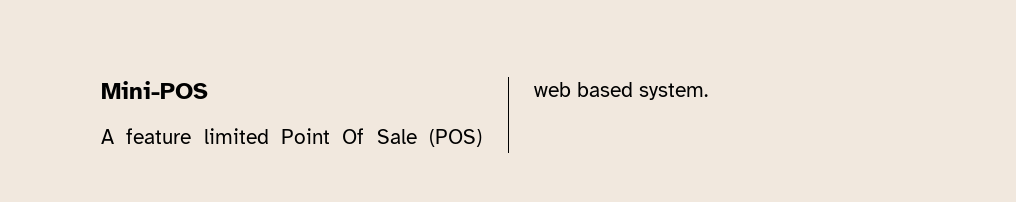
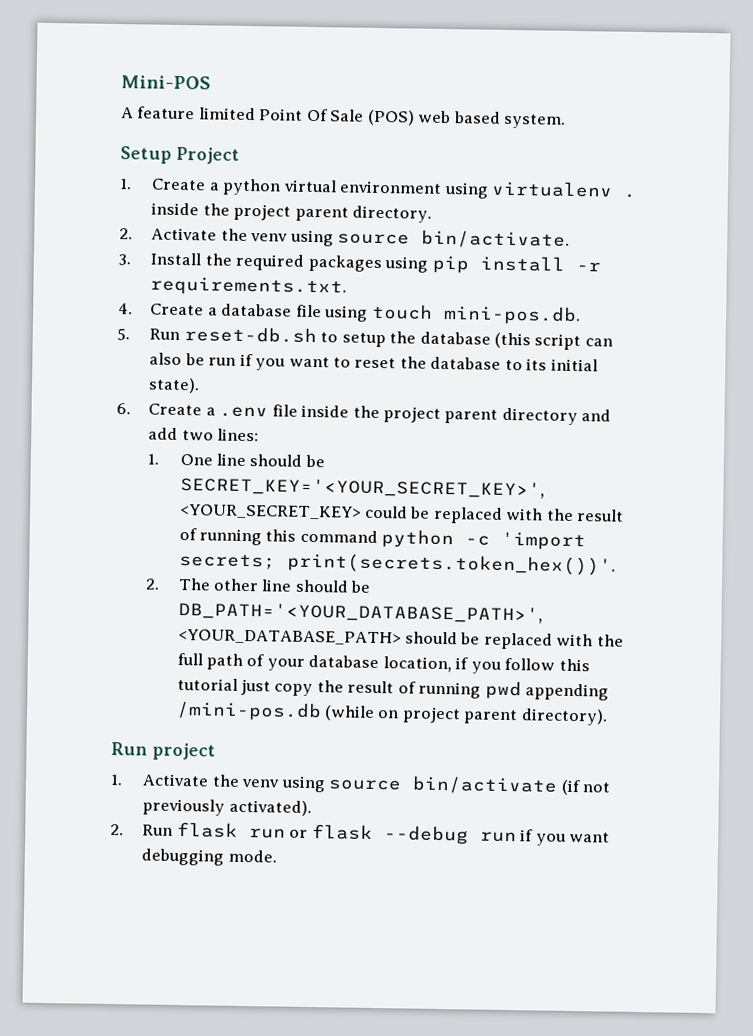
(708, 91) none -> [120,146,240,165] [119,178,636,199] [151,202,433,223] [119,227,571,249] [118,252,601,274] [150,276,348,297] [118,303,581,326] [117,326,613,351] [149,352,598,372] [148,377,201,394] [116,403,612,426] [148,427,260,442] [147,453,325,468] [179,477,545,499] [178,504,625,524] [178,527,587,551] [178,552,616,576] [145,577,372,593] [177,601,543,624] [177,628,624,650] [176,652,590,674] [176,677,610,701] [175,700,608,726] [111,742,216,761] [110,773,611,796] [142,798,312,817] [110,821,610,846] [141,848,277,866] // Setup Project // 1. Create a python virtual environment using virtualenv . inside the project parent directory. // 2. Activate the venv using source bin/activate. // 3. Install the required packages using pip install -r requirements.txt. // 4. Create a database file using touch mini-pos.db. // 5. Run reset-db.sh to setup the database (this script can also be run if you want to reset the database to its initial state). // 6. Create a .env file inside the project parent directory and add two lines: // 1. One line should be SECRET_KEY='<YOUR_SECRET_KEY>', <YOUR_SECRET_KEY> could be replaced with the result of running this command python -c 'import secrets; print(secrets.token_hex())'. // 2. The other line should be DB_PATH='<YOUR_DATABASE_PATH>', <YOUR_DATABASE_PATH> should be replaced with the full path of your database location, if you follow this tutorial just copy the result of running pwd appending /mini-pos.db (while on project parent directory). // Run project // 1. Activate the venv using source bin/activate (if not previously activated). // 2. Run flask run or flask --debug run if you want debugging mode.

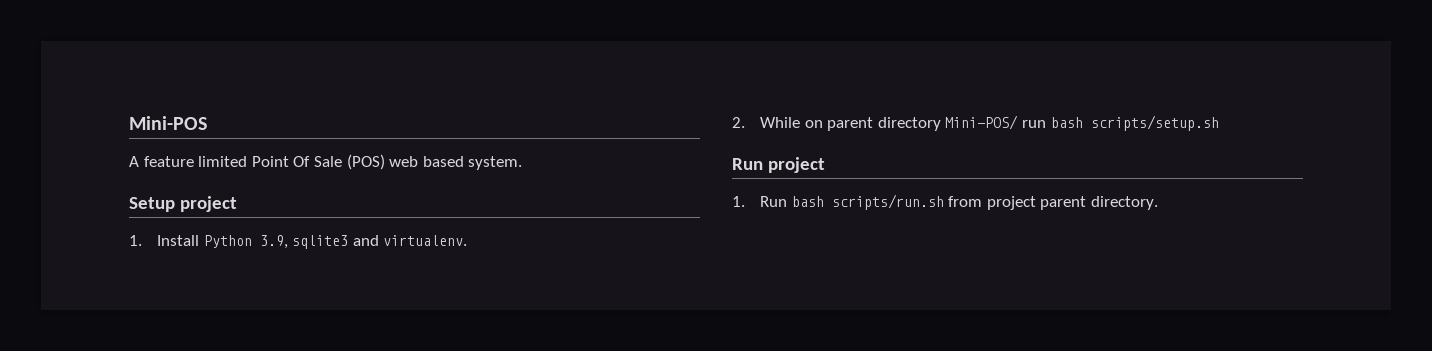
[176,146,240,165] [119,178,636,199] [151,202,433,223] [119,227,571,249] [118,252,601,274] [150,276,348,297] [118,303,581,326] [117,326,613,351] [149,352,598,372] [148,377,201,394] [116,403,612,426] [148,427,260,442] [147,453,325,468] [179,477,545,499] [178,504,625,524] [178,527,587,551] [178,552,616,576] [145,577,372,593] [177,601,543,624] [177,628,624,650] [176,652,590,674] [176,677,610,701] [175,700,608,726] [111,742,216,761] [110,773,611,796] [142,798,312,817] [110,821,610,846] [141,848,277,866] Project // 1. Create a python virtual environment using virtualenv . inside the project parent directory. // 2. Activate the venv using source bin/activate. // 3. Install the required packages using pip install -r requirements.txt. // 4. Create a database file using touch mini-pos.db. // 5. Run reset-db.sh to setup the database (this script can also be run if you want to reset the database to its initial state). // 6. Create a .env file inside the project parent directory and add two lines: // 1. One line should be SECRET_KEY='<YOUR_SECRET_KEY>', <YOUR_SECRET_KEY> could be replaced with the result of running this command python -c 'import secrets; print(secrets.token_hex())'. // 2. The other line should be DB_PATH='<YOUR_DATABASE_PATH>', <YOUR_DATABASE_PATH> should be replaced with the full path of your database location, if you follow this tutorial just copy the result of running pwd appending /mini-pos.db (while on project parent directory). // Run project // 1. Activate the venv using source bin/activate (if not previously activated). // 2. Run flask run or flask --debug run if you want debugging mode. -> [179,196,237,212] [129,235,468,249] [732,115,1219,131] [732,157,825,173] [732,194,1159,210] project // 1. Install Python 3.9, sqlite3 and virtualenv. // 2. While on parent directory Mini-POS/ run bash scripts/setup.sh // Run project // 1. Run bash scripts/run.sh from project parent directory.

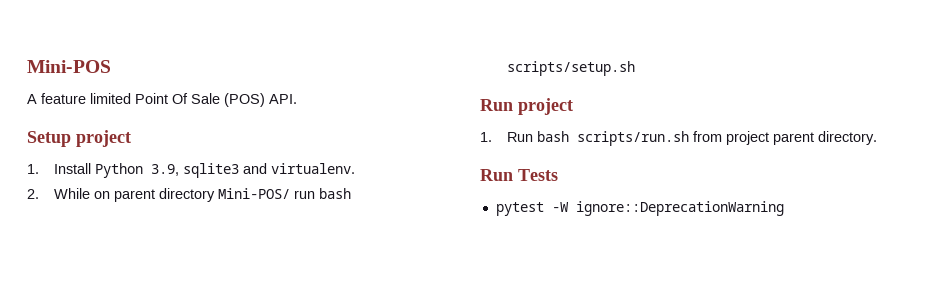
[389,156,523,170] web based system. -> [269,94,297,104] API.
(1159, 203) none -> [480,169,558,181] [495,201,784,216] // Run Tests // pytest -W ignore::DeprecationWarning

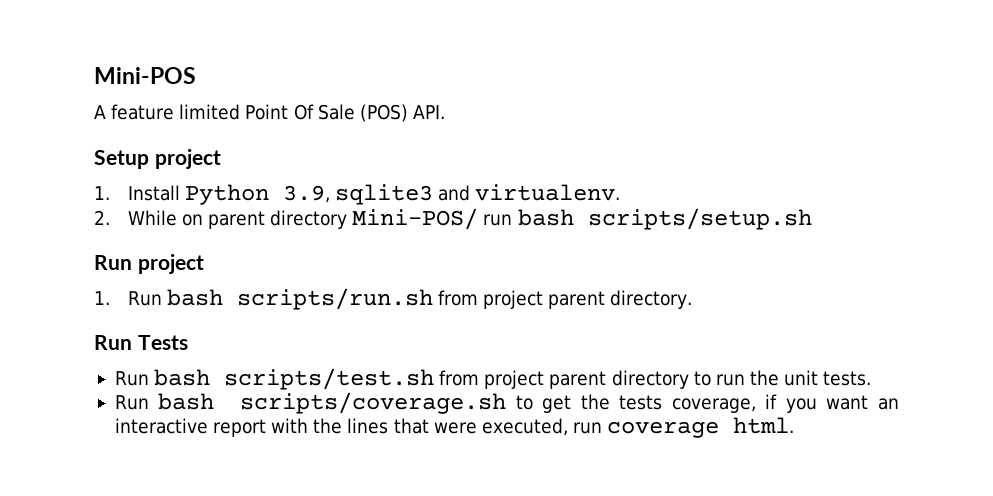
[495,201,784,216] pytest -W ignore::DeprecationWarning -> [114,368,872,390] [114,392,900,414] [114,417,795,438] Run bash scripts/test.sh from project parent directory to run the unit tests. // Run bash scripts/coverage.sh to get the tests coverage, if you want an interactive report with the lines that were executed, run coverage html.

